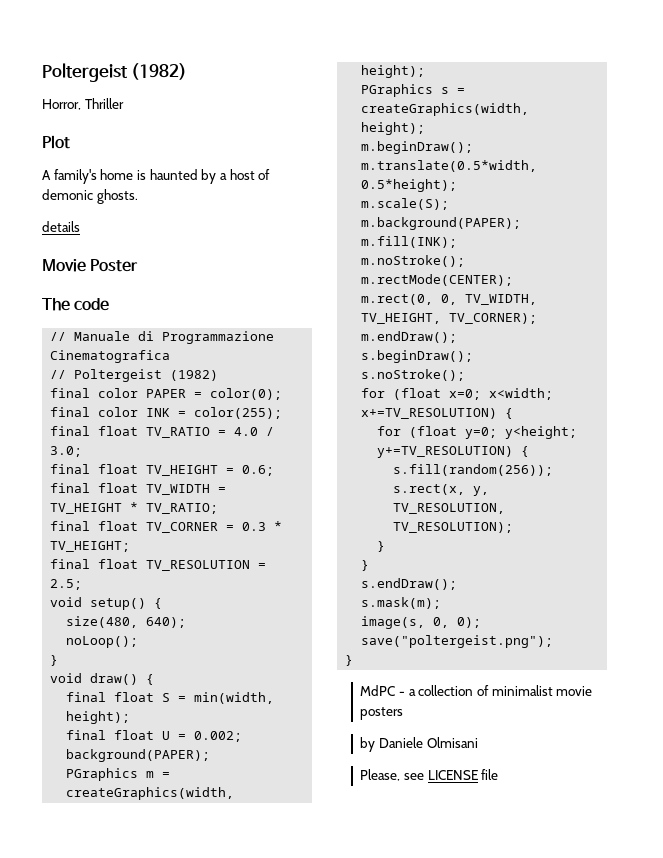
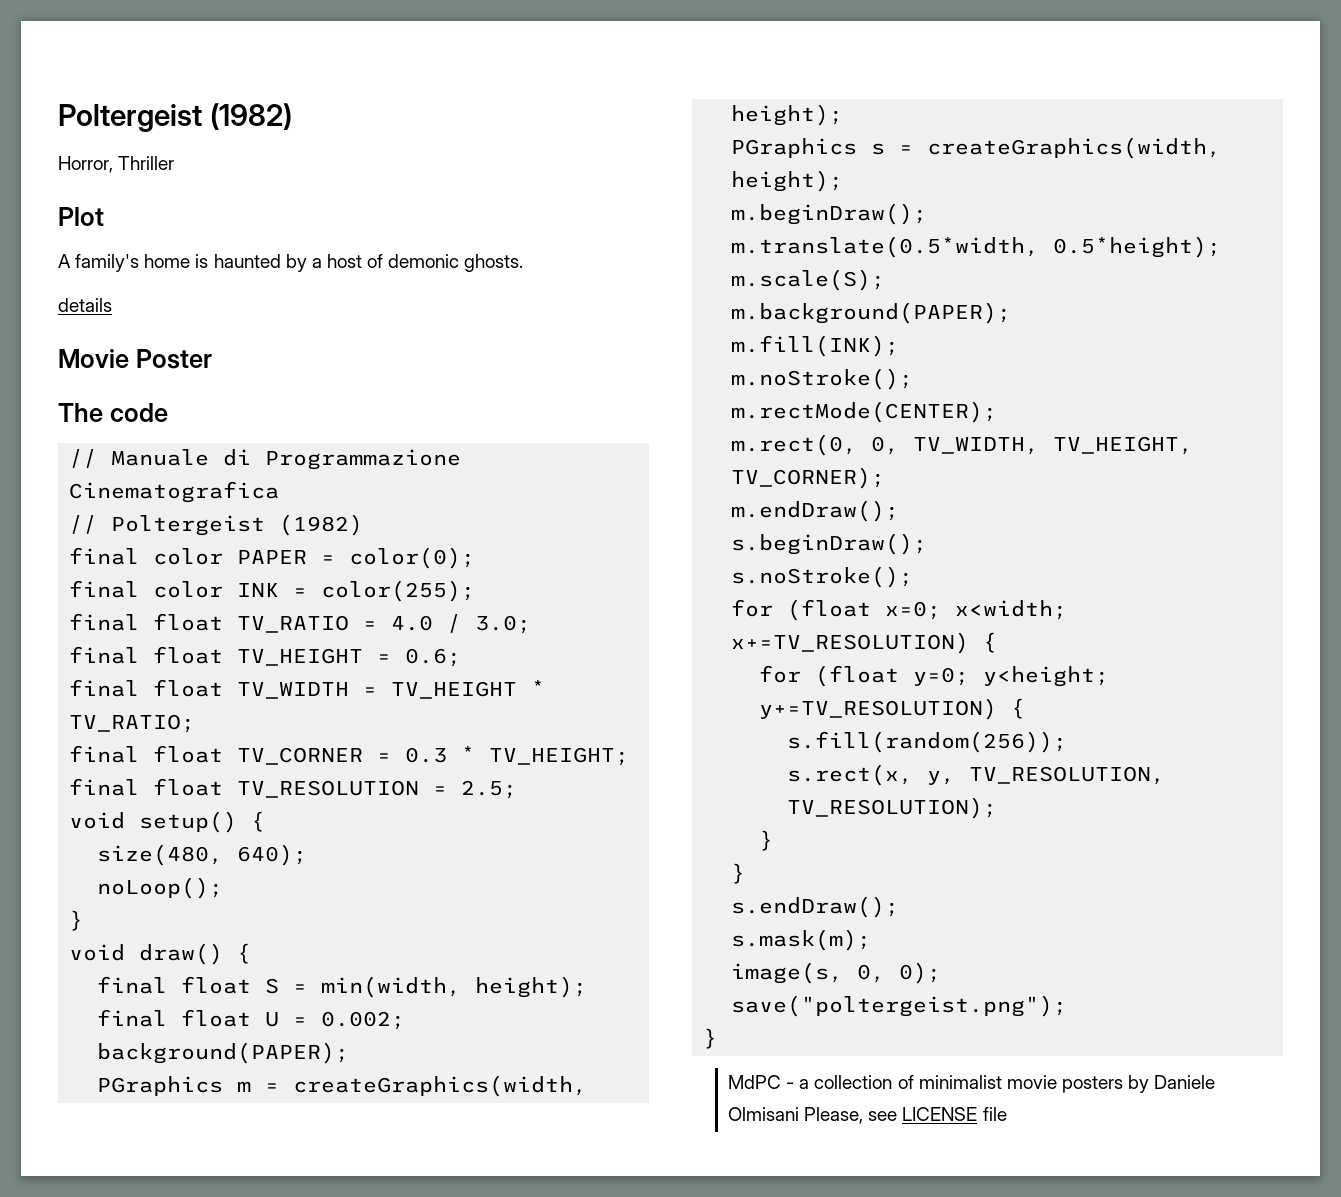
(404, 713) // -> (1123, 1084) none
(478, 742) // -> (800, 1114) none

